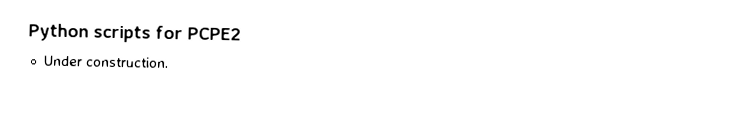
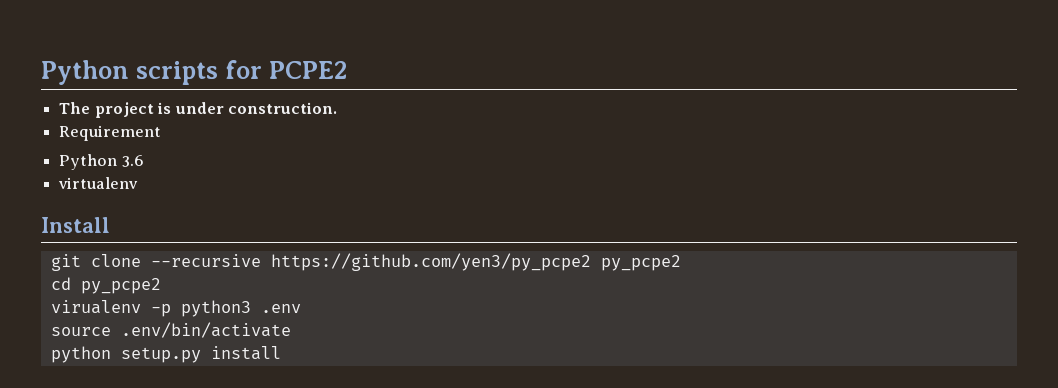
[42,55,169,68] Under construction. -> [59,102,337,118] [59,125,162,141] [59,154,144,170] [58,177,139,189] [41,217,110,233] [50,253,681,271] [50,277,161,294] [50,300,301,317] [50,322,291,338] [50,346,281,363] The project is under construction. // Requirement // Python 3.6 // virtualenv // Install // git clone --recursive https://github.com/yen3/py_pcpe2 py_pcpe2 // cd py_pcpe2 // virualenv -p python3 .env // source .env/bin/activate // python setup.py install

